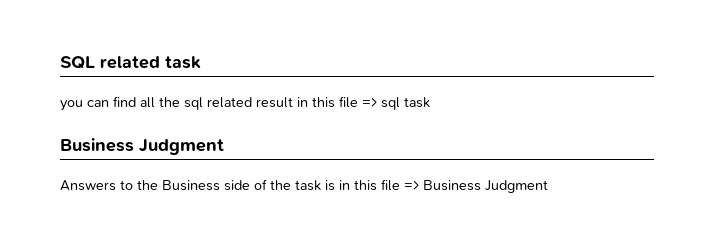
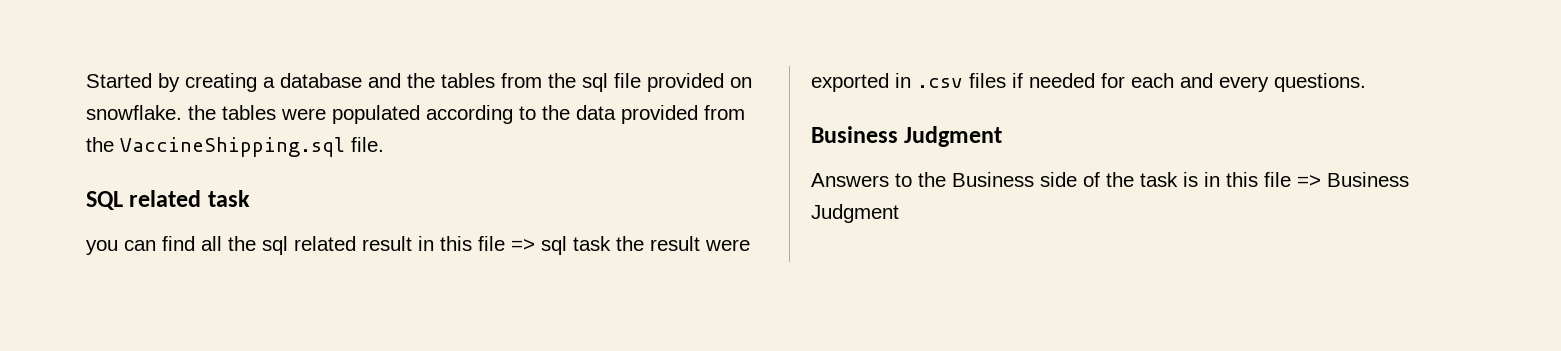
(60, 62) none -> [86,73,752,92] [86,105,745,124] [86,137,384,157] Started by creating a database and the tables from the sql file provided on snowflake. the tables were populated according to the data provided from the VaccineShipping.sql file. //
(430, 102) none -> [616,236,750,251] [811,73,1366,92] the result were exported in .csv files if needed for each and every questions.

